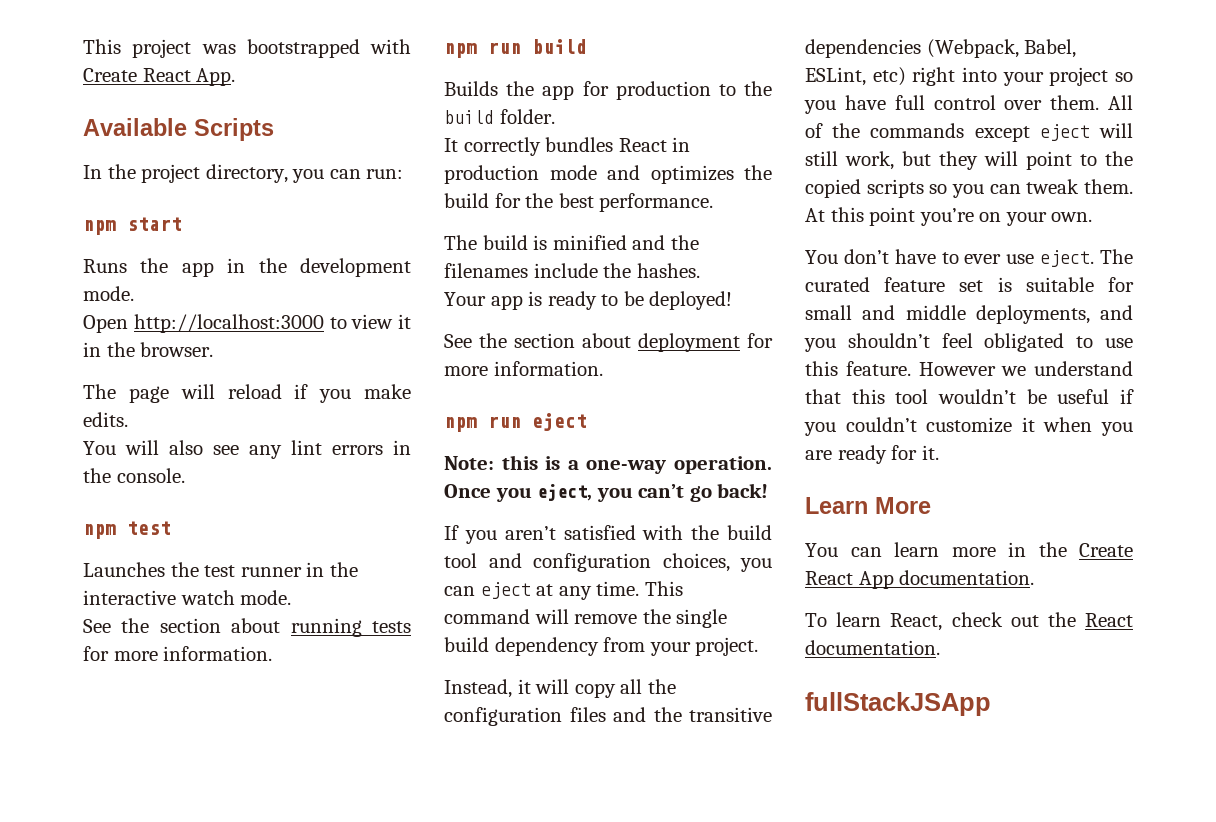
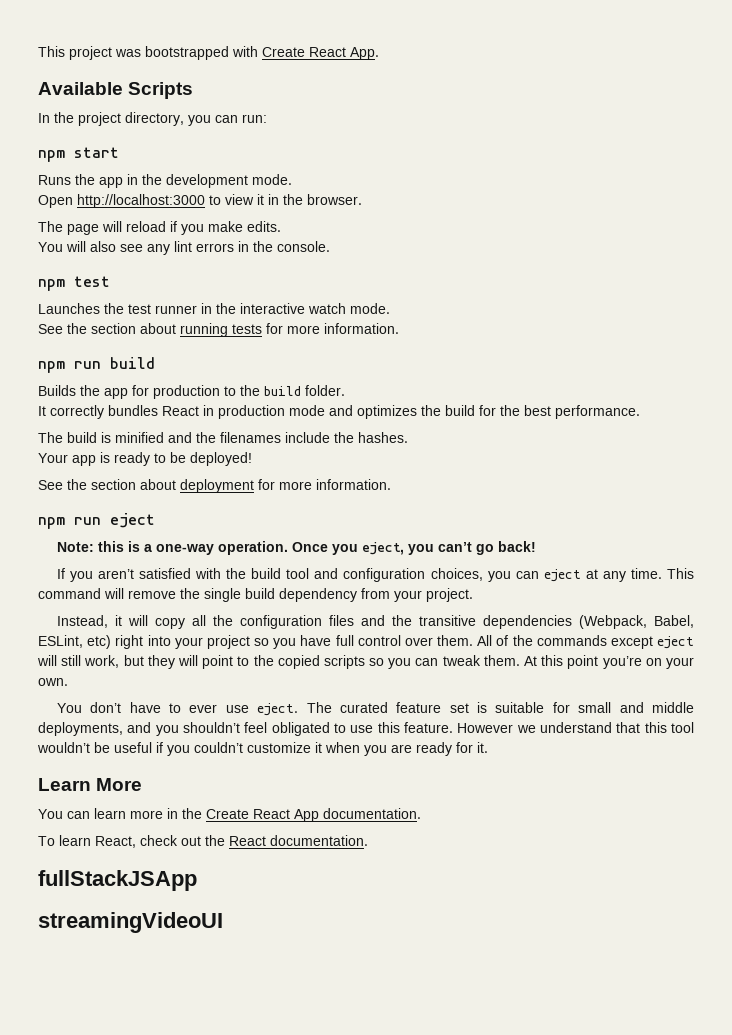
(991, 704) none -> [38,912,223,933] // streamingVideoUI

